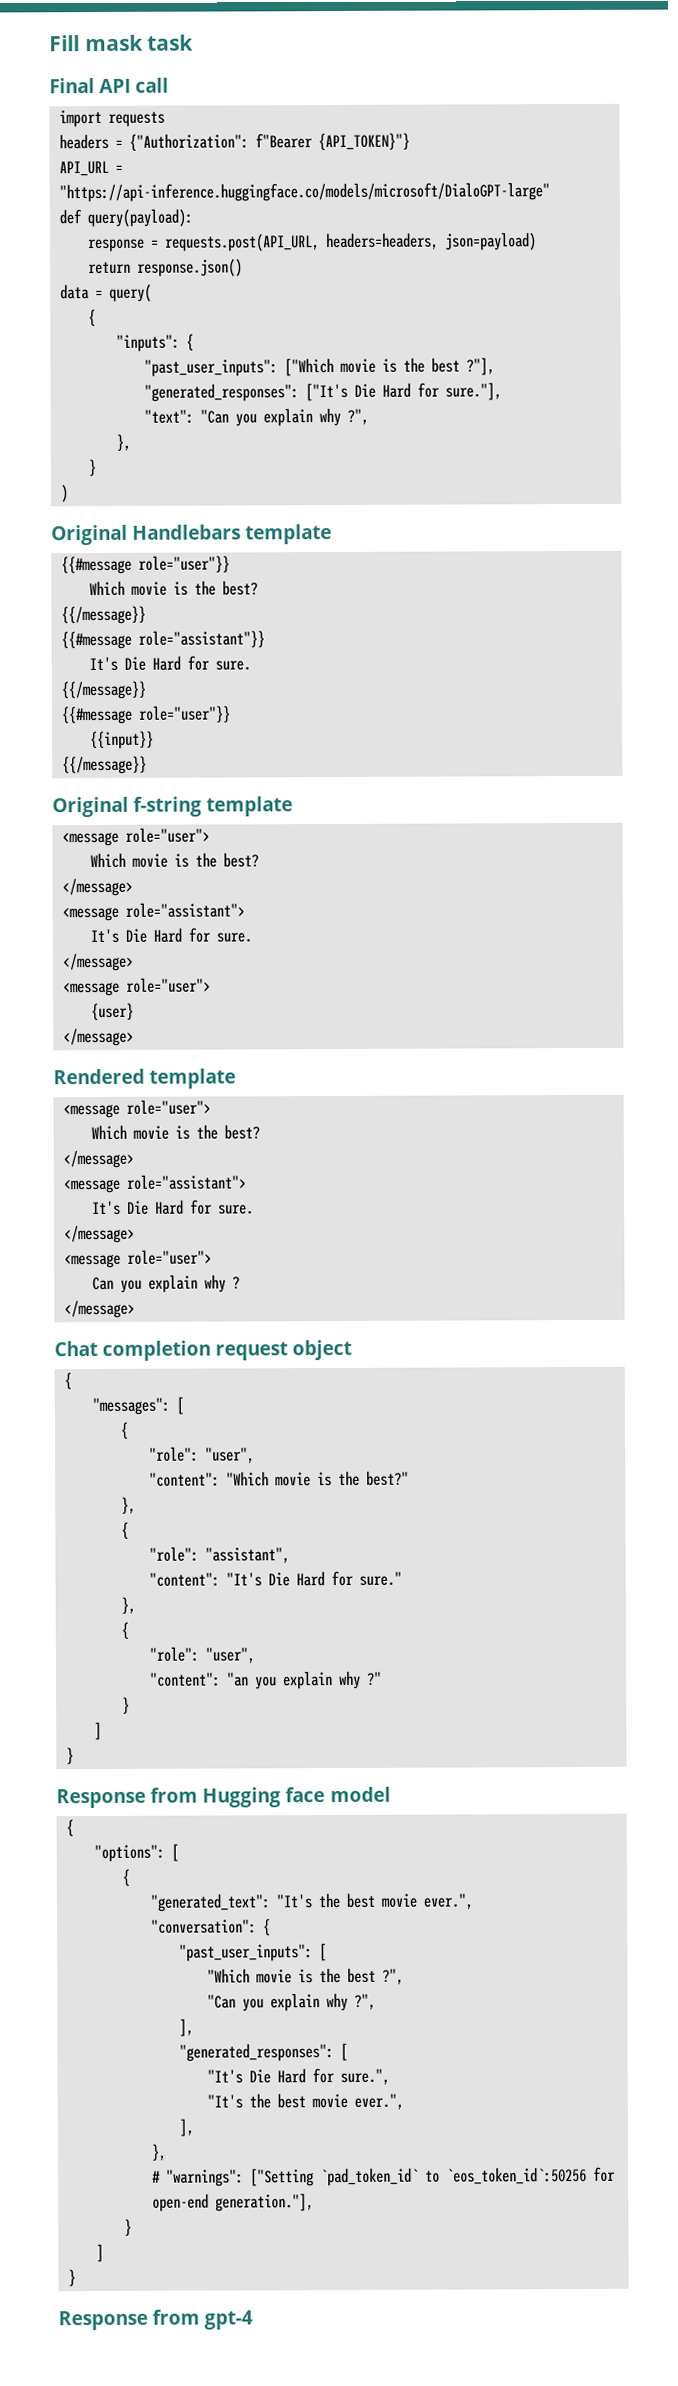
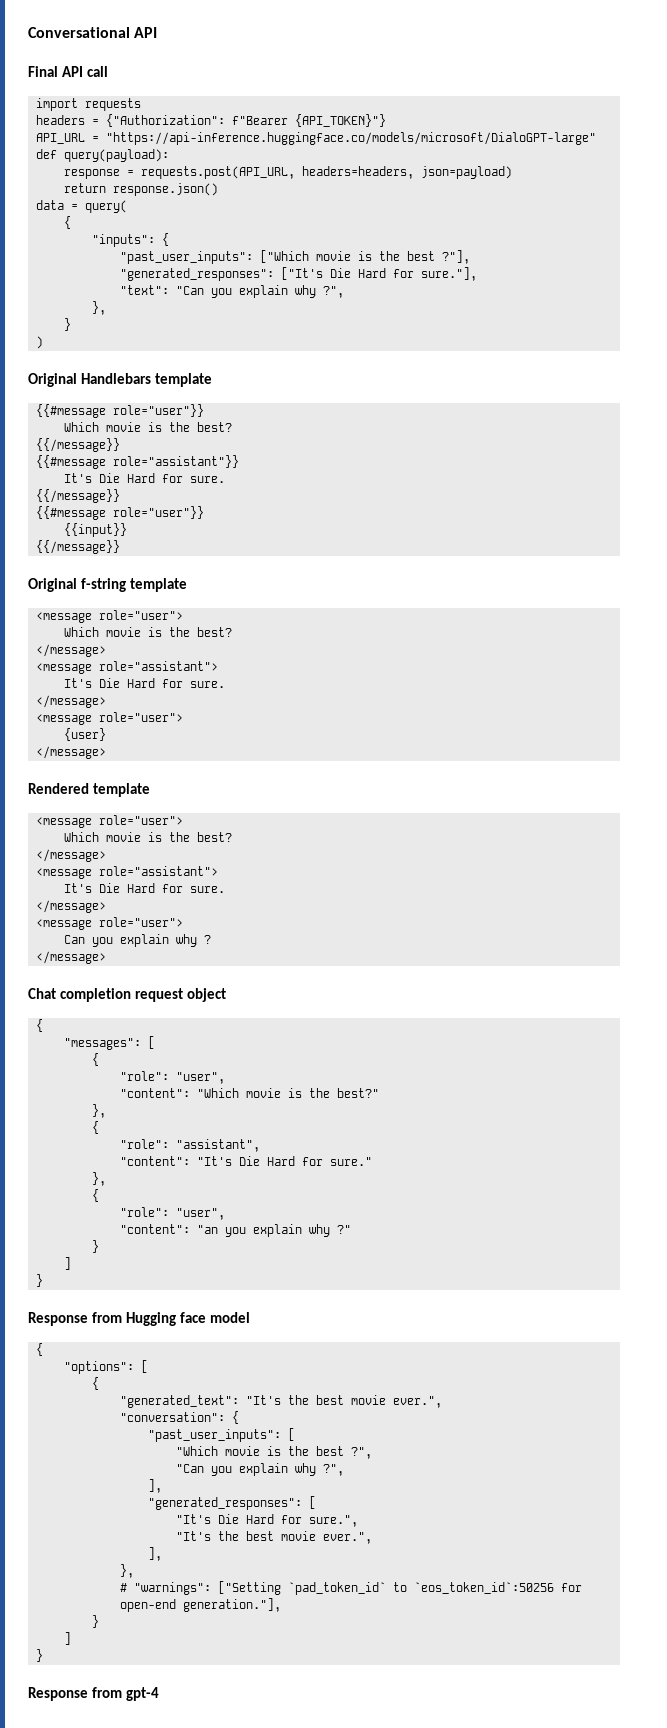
[49,34,195,52] Fill mask task -> [28,27,158,38] Conversational API

